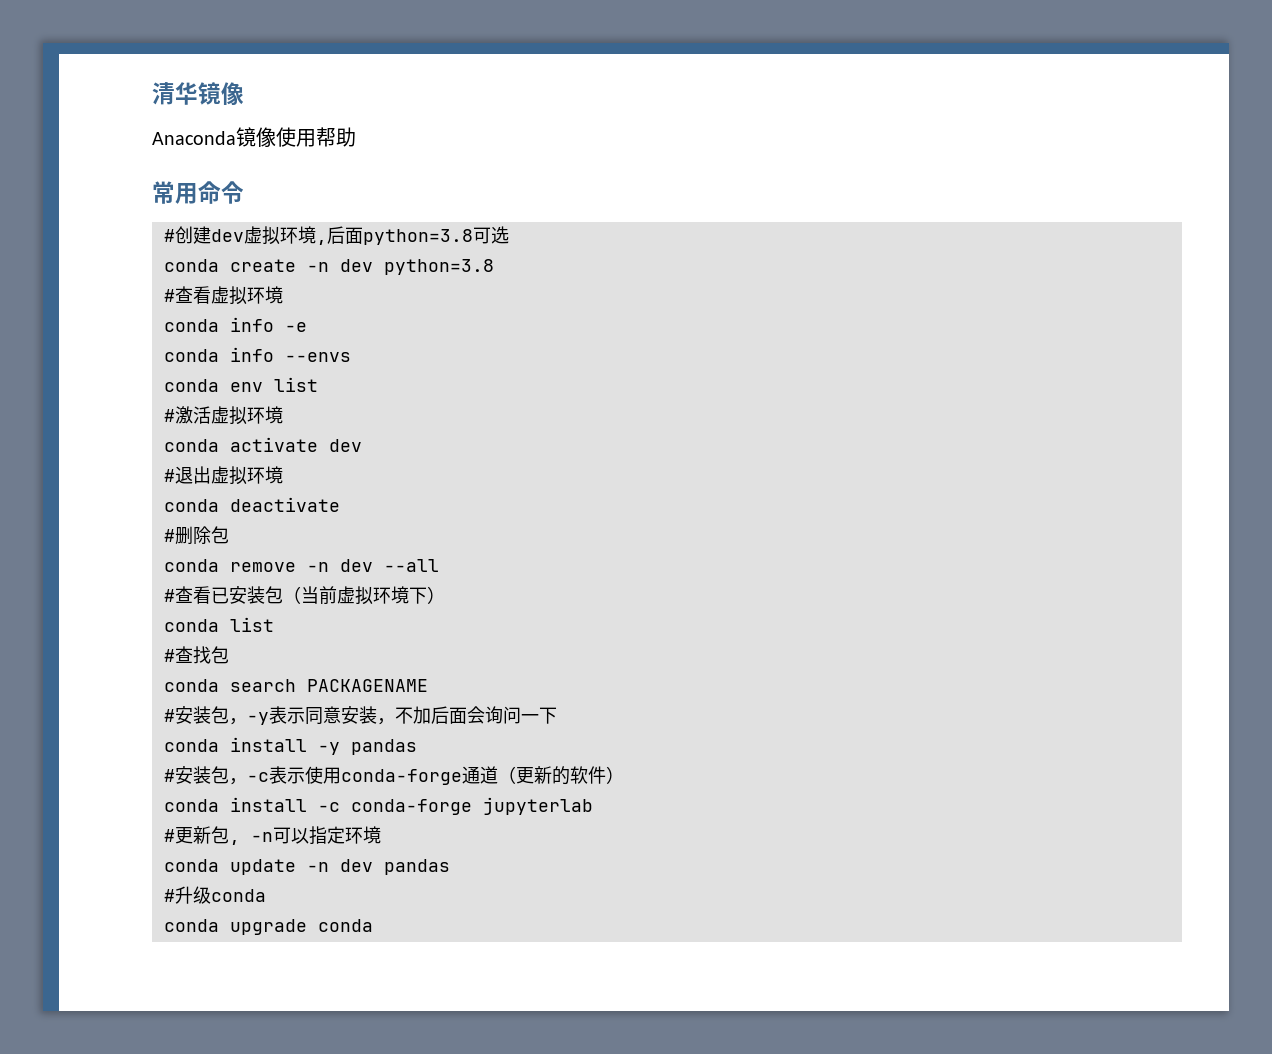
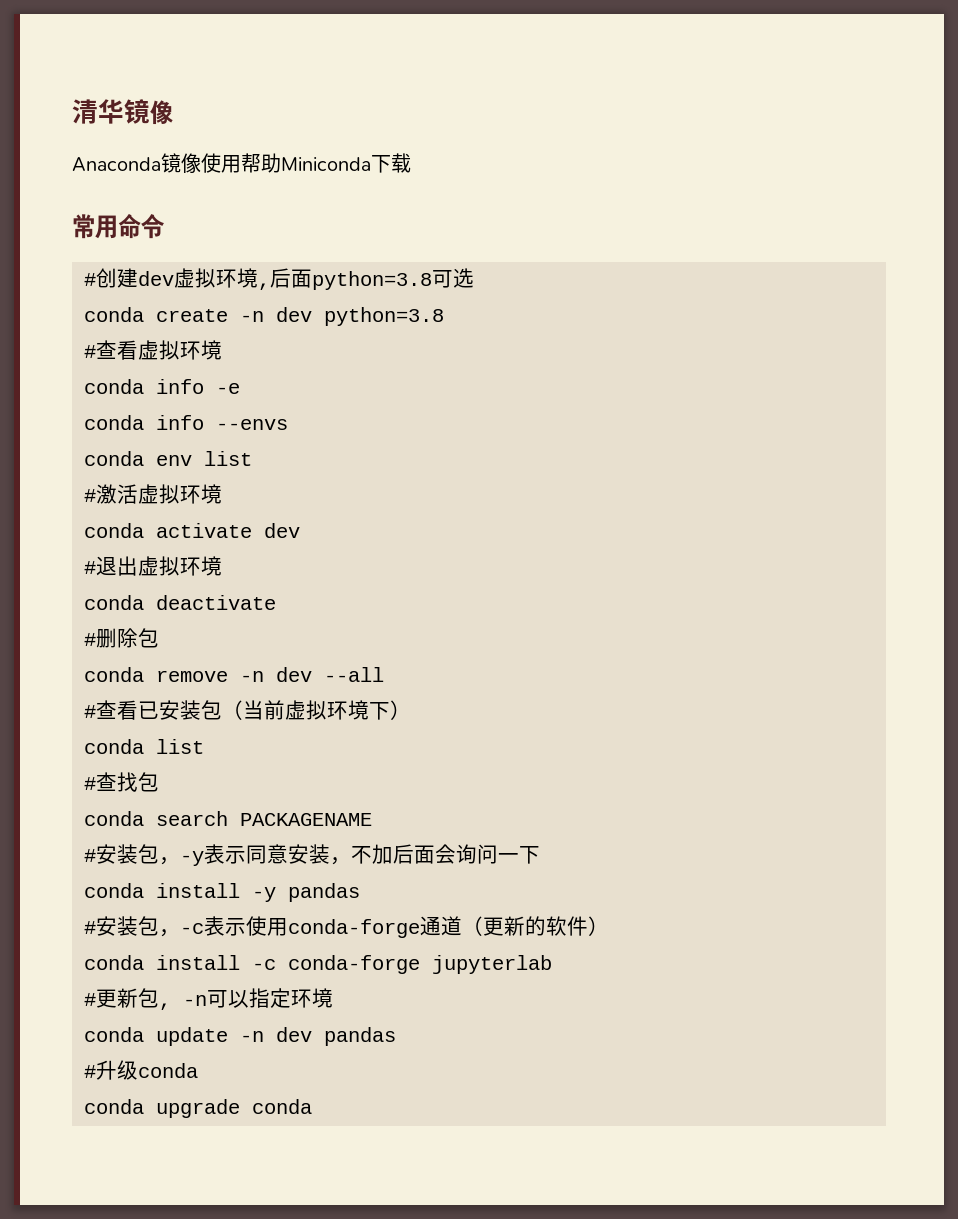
(356, 137) none -> [281,153,411,173] Miniconda下载

